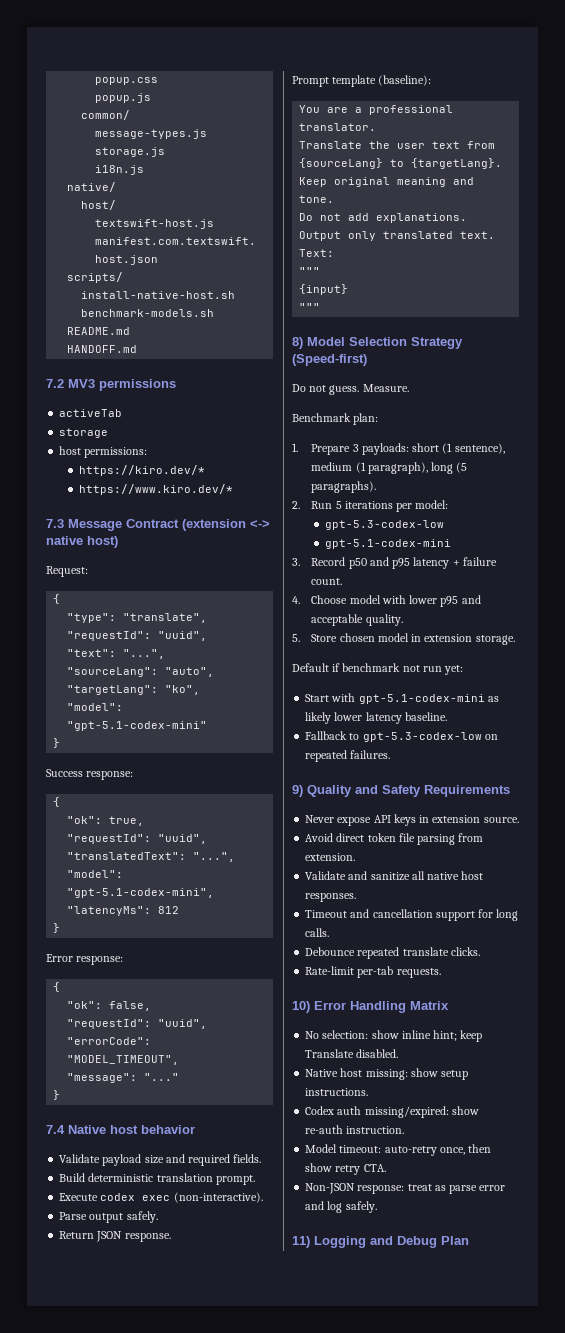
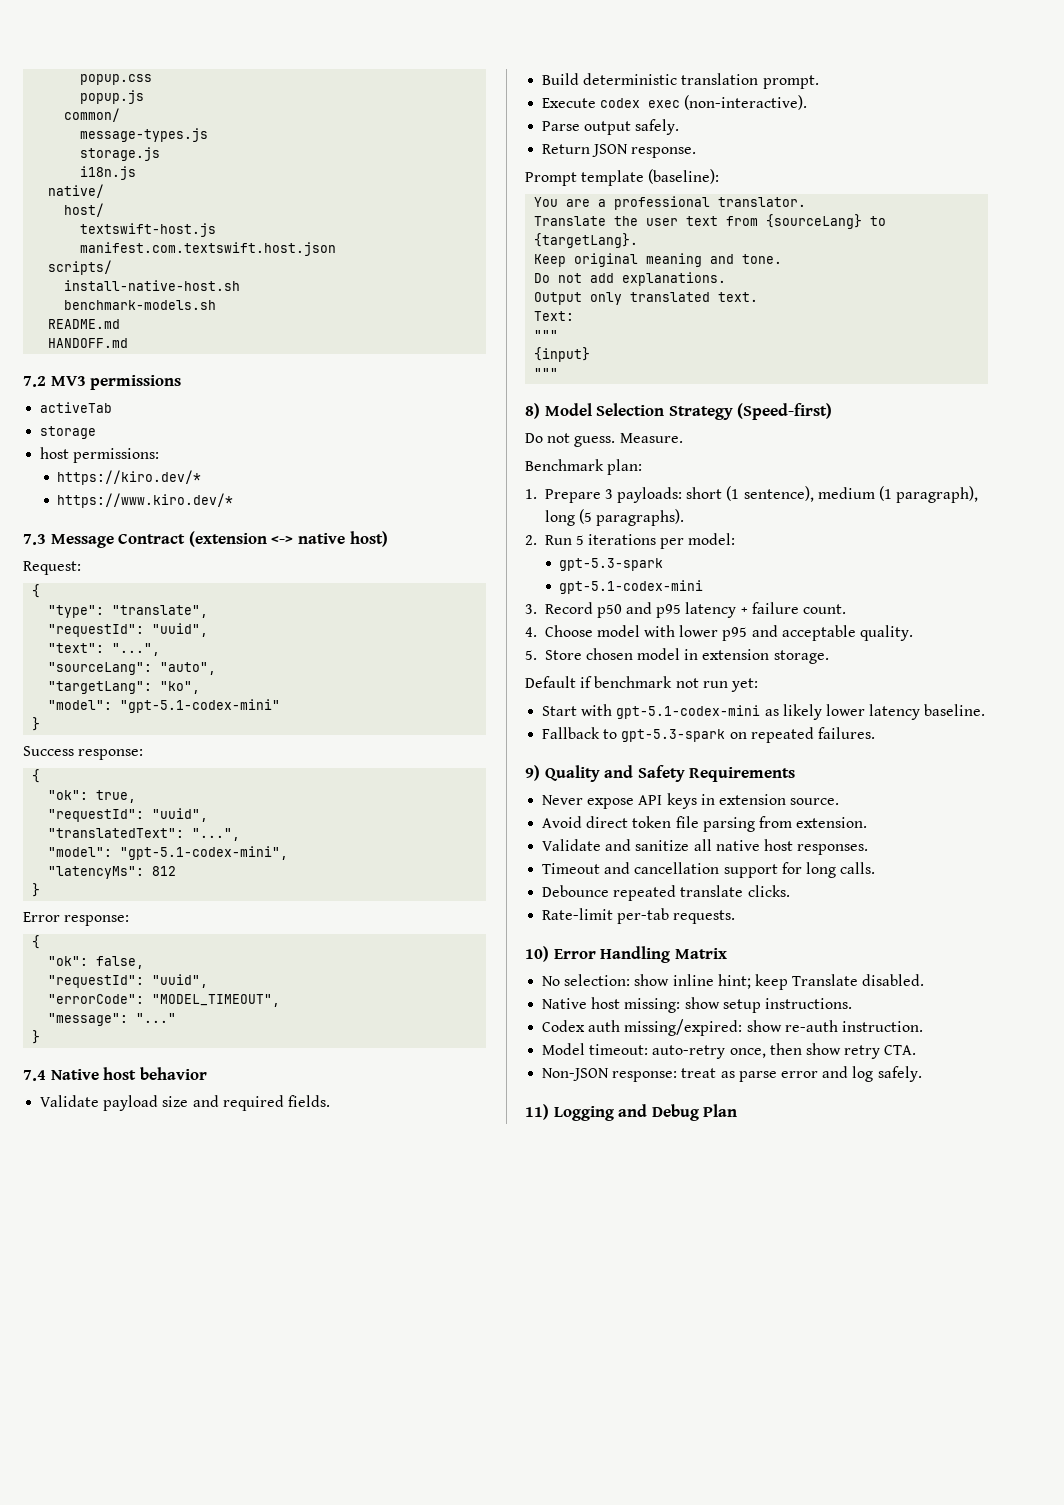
[324,520,444,530] gpt-5.3-codex-low -> [559,558,664,571] gpt-5.3-spark
[362,732,482,742] gpt-5.3-codex-low -> [621,729,726,742] gpt-5.3-spark

